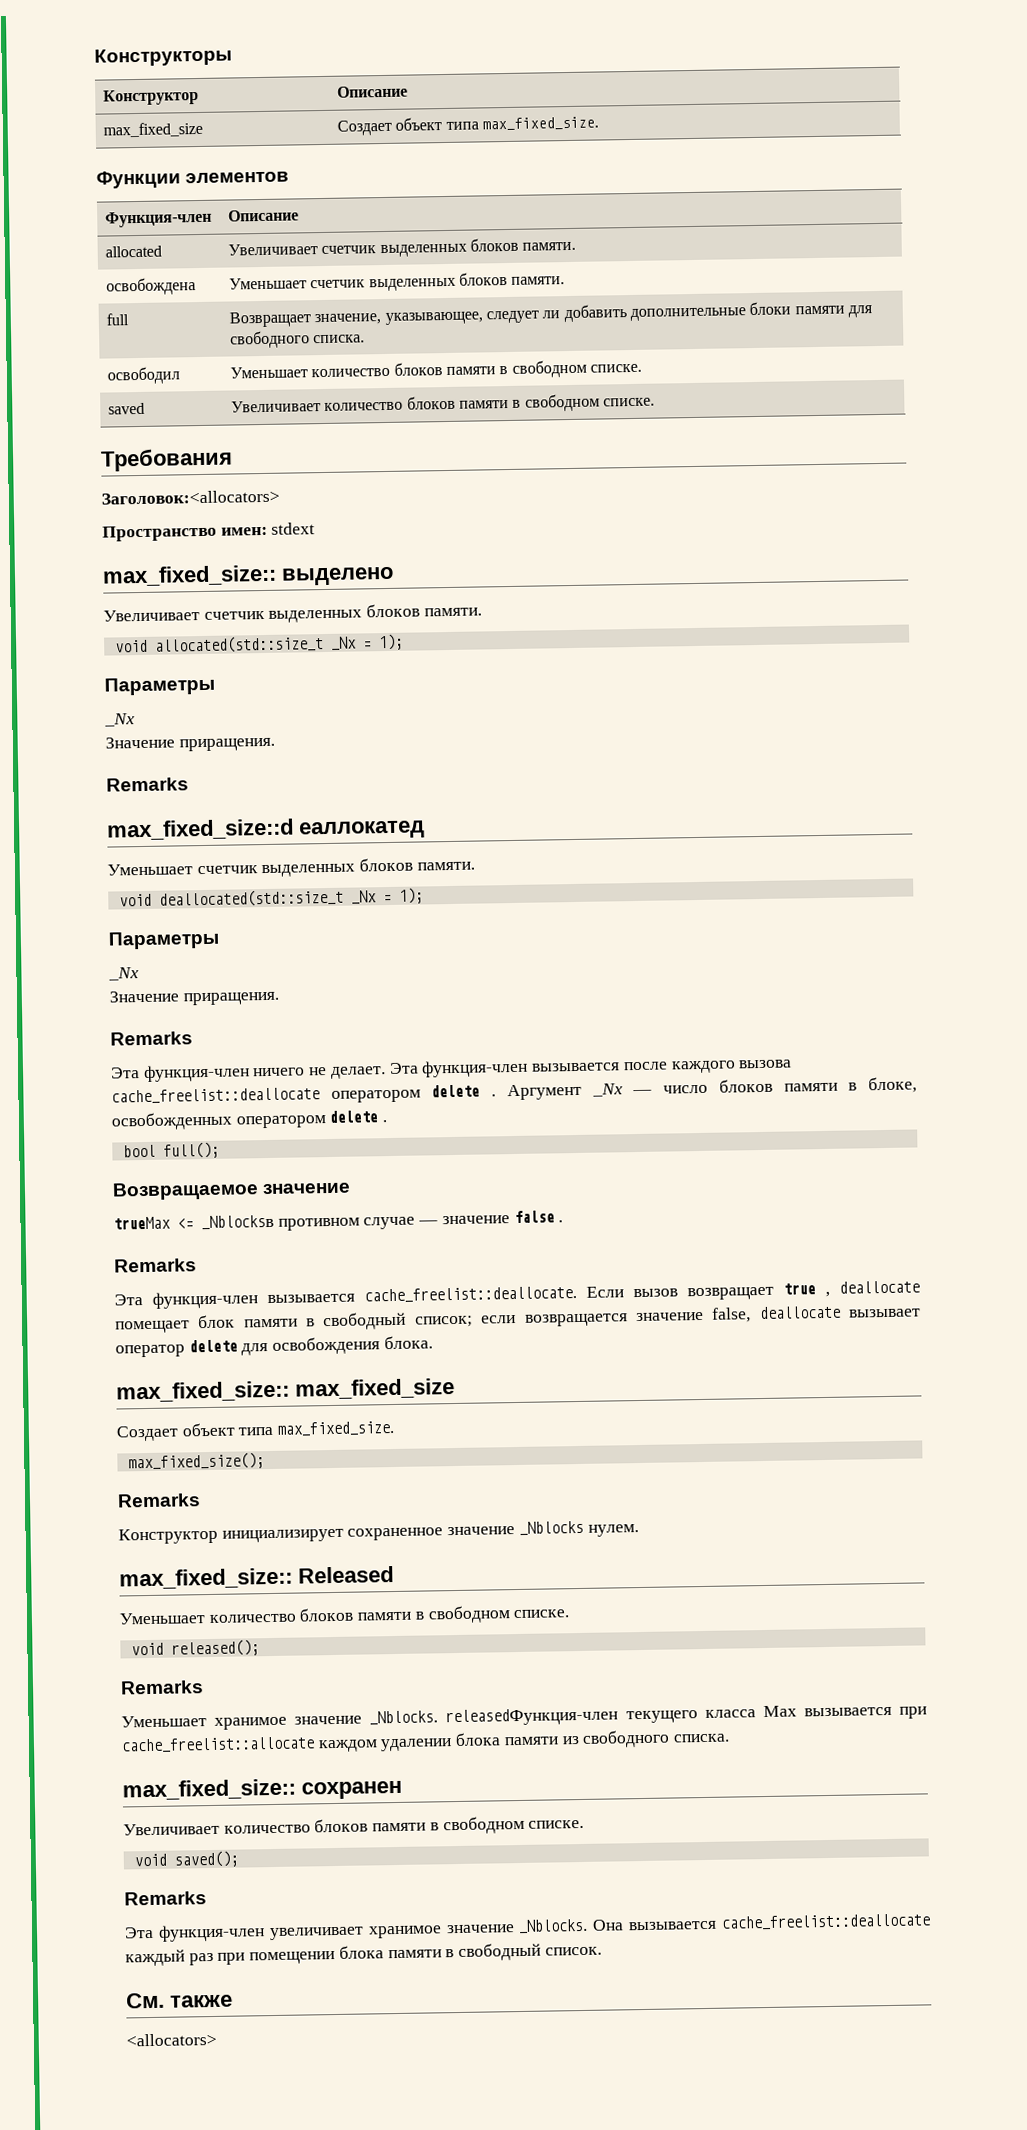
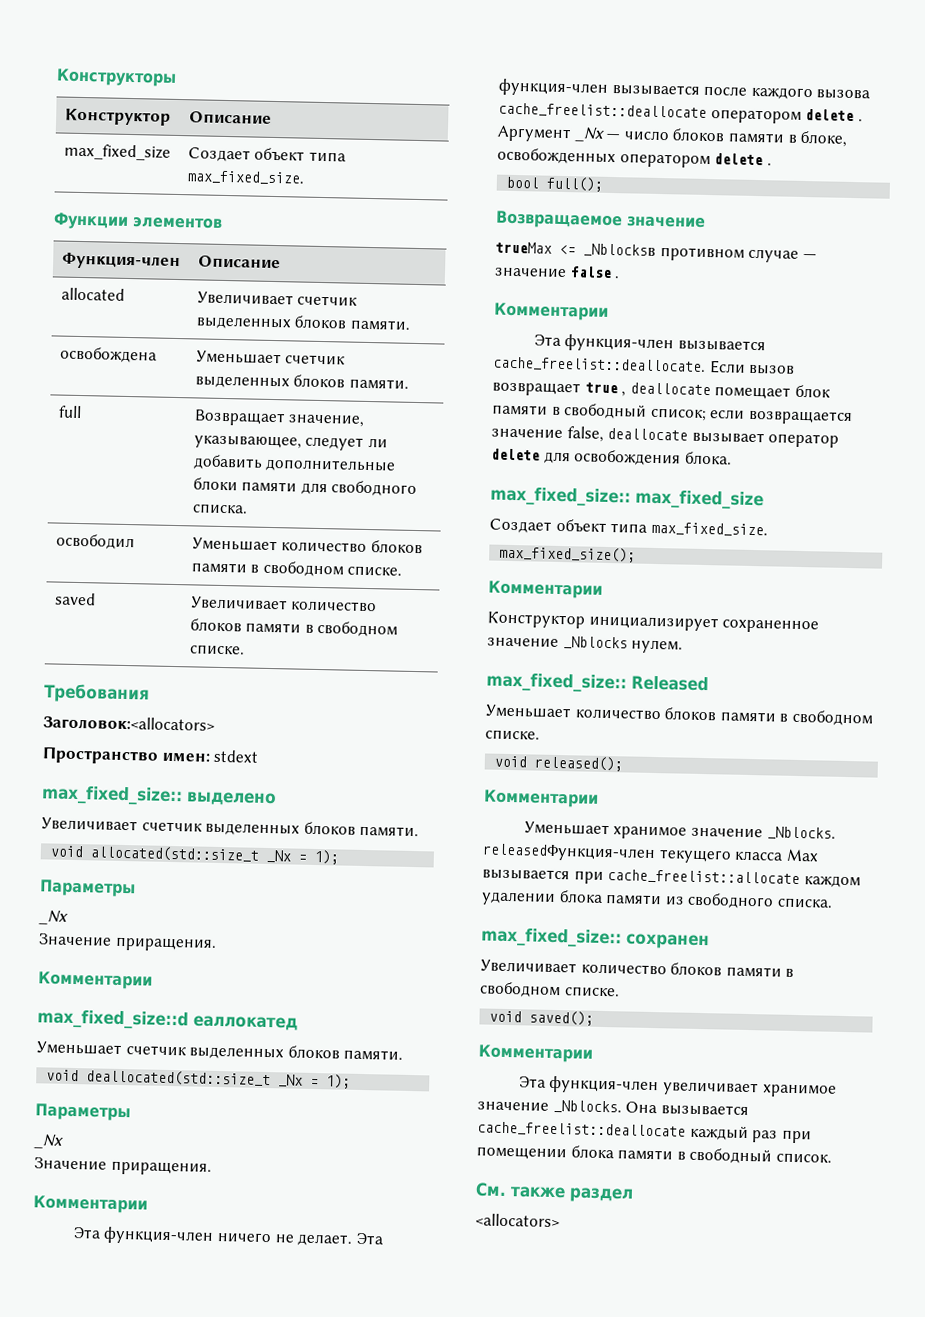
[106,777,189,792] Remarks -> [38,971,153,990] Комментарии
[110,1031,193,1046] Remarks -> [33,1195,148,1214] Комментарии
[114,1258,197,1273] Remarks -> [494,302,609,321] Комментарии
[117,1493,201,1508] Remarks -> [488,580,603,599] Комментарии
[120,1680,204,1695] Remarks -> [483,789,599,808] Комментарии
[124,1891,207,1906] Remarks -> [478,1044,593,1063] Комментарии
(233, 2001) none -> [569,1187,634,1203] раздел

